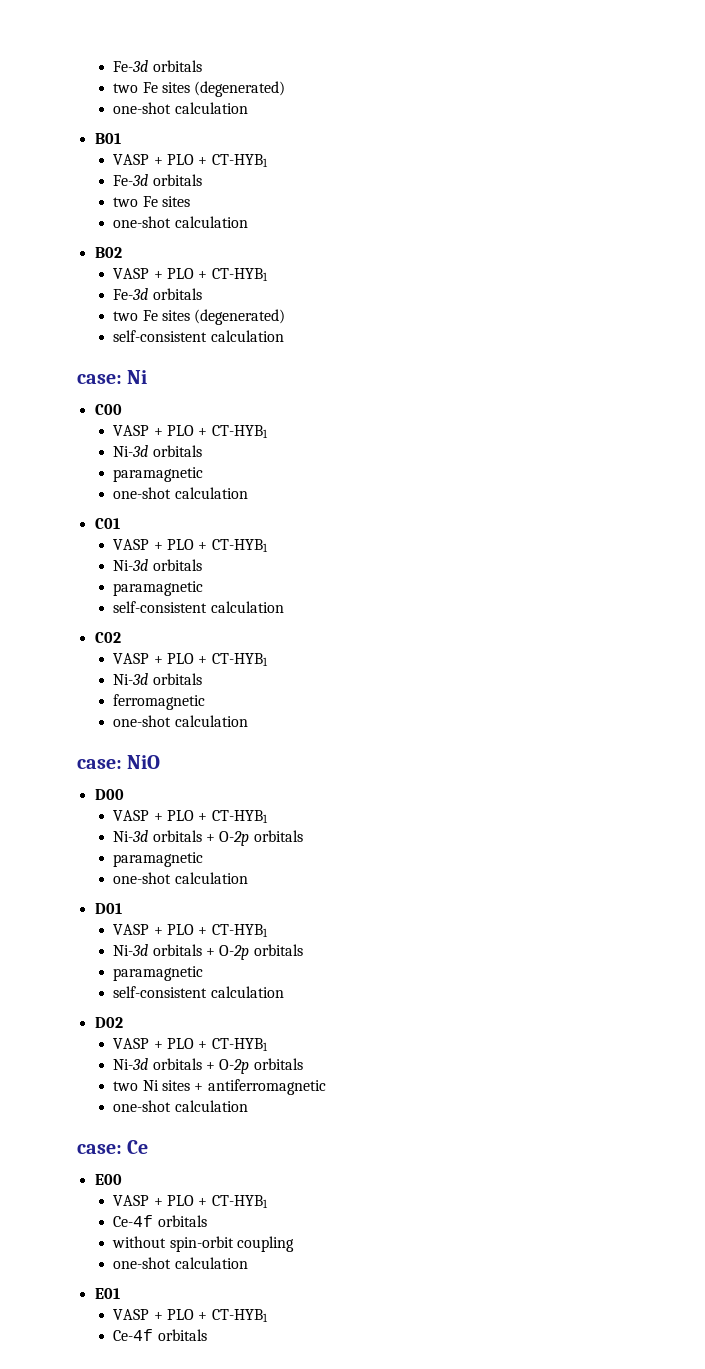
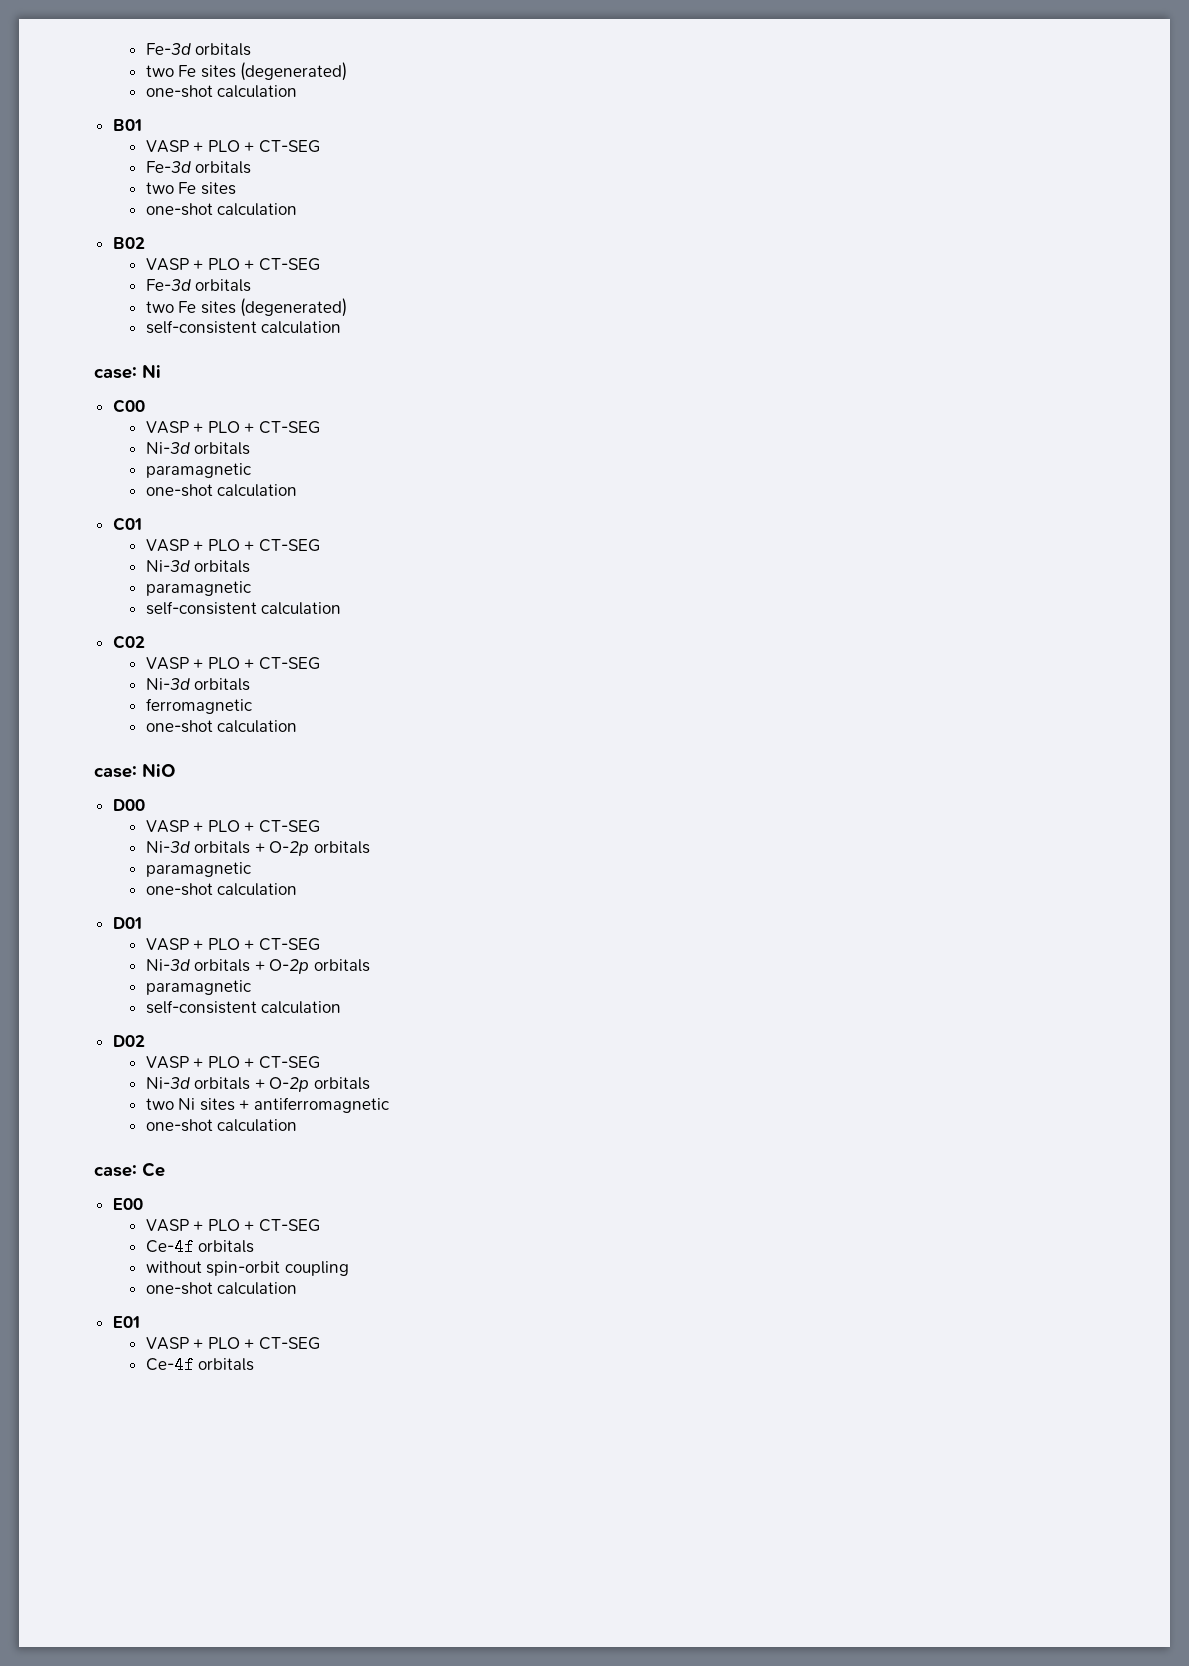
[211,154,268,167] CT-HYB1 -> [259,140,321,153] CT-SEG
[211,268,268,281] CT-HYB1 -> [259,258,321,271] CT-SEG
[211,425,268,438] CT-HYB1 -> [259,421,321,434] CT-SEG
[211,539,268,552] CT-HYB1 -> [259,539,321,552] CT-SEG
[211,653,268,666] CT-HYB1 -> [259,657,321,670] CT-SEG
[211,810,268,823] CT-HYB1 -> [259,820,321,833] CT-SEG
[211,924,268,937] CT-HYB1 -> [259,938,321,951] CT-SEG
[211,1038,268,1051] CT-HYB1 -> [259,1056,321,1069] CT-SEG
[211,1195,268,1208] CT-HYB1 -> [259,1219,321,1232] CT-SEG
[211,1309,268,1322] CT-HYB1 -> [259,1337,321,1350] CT-SEG

